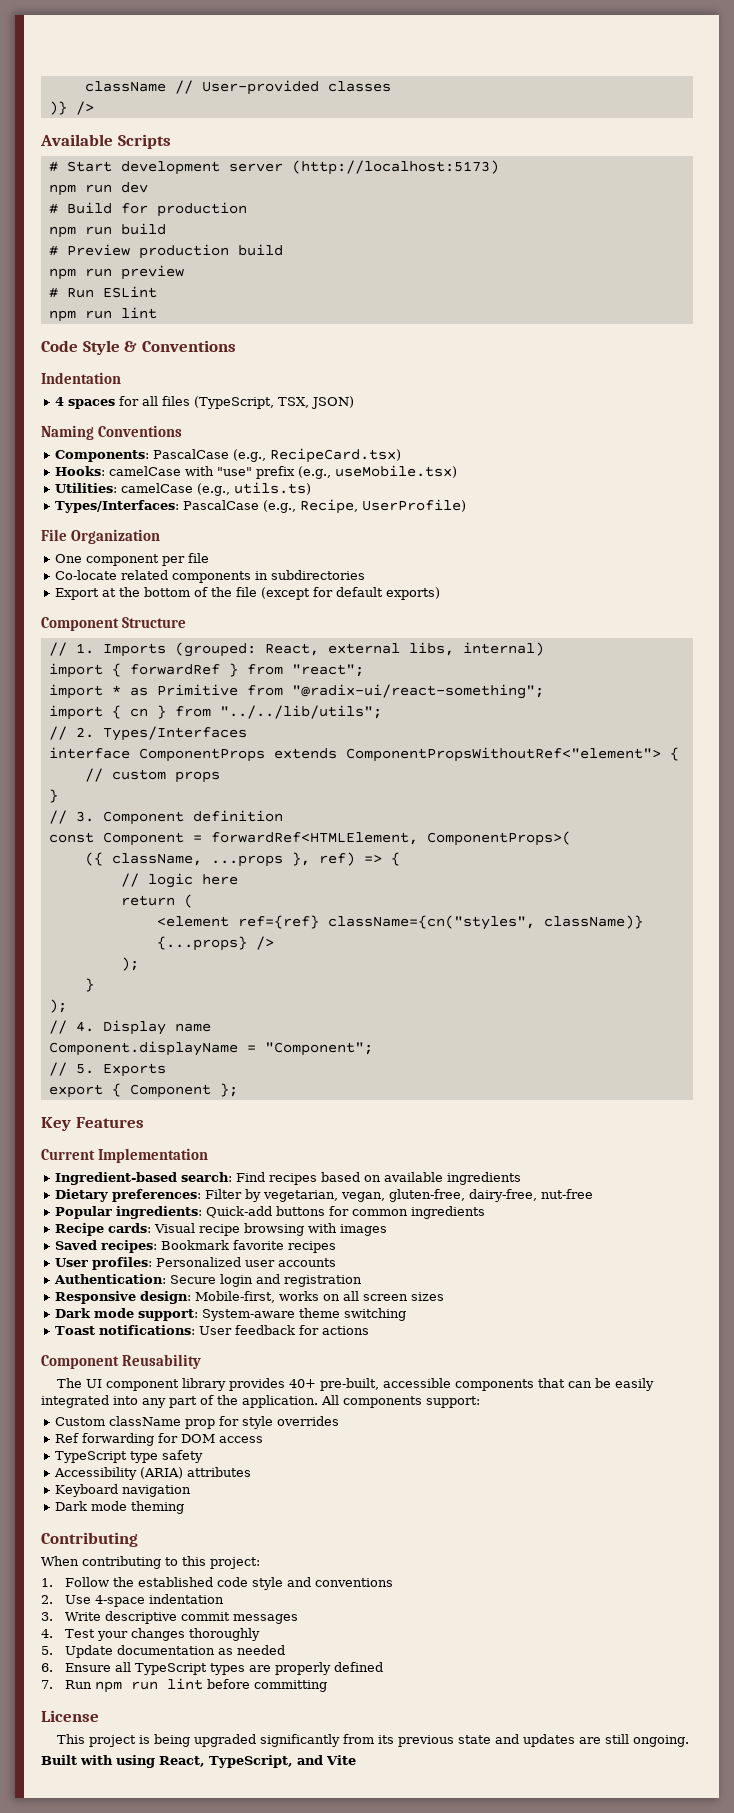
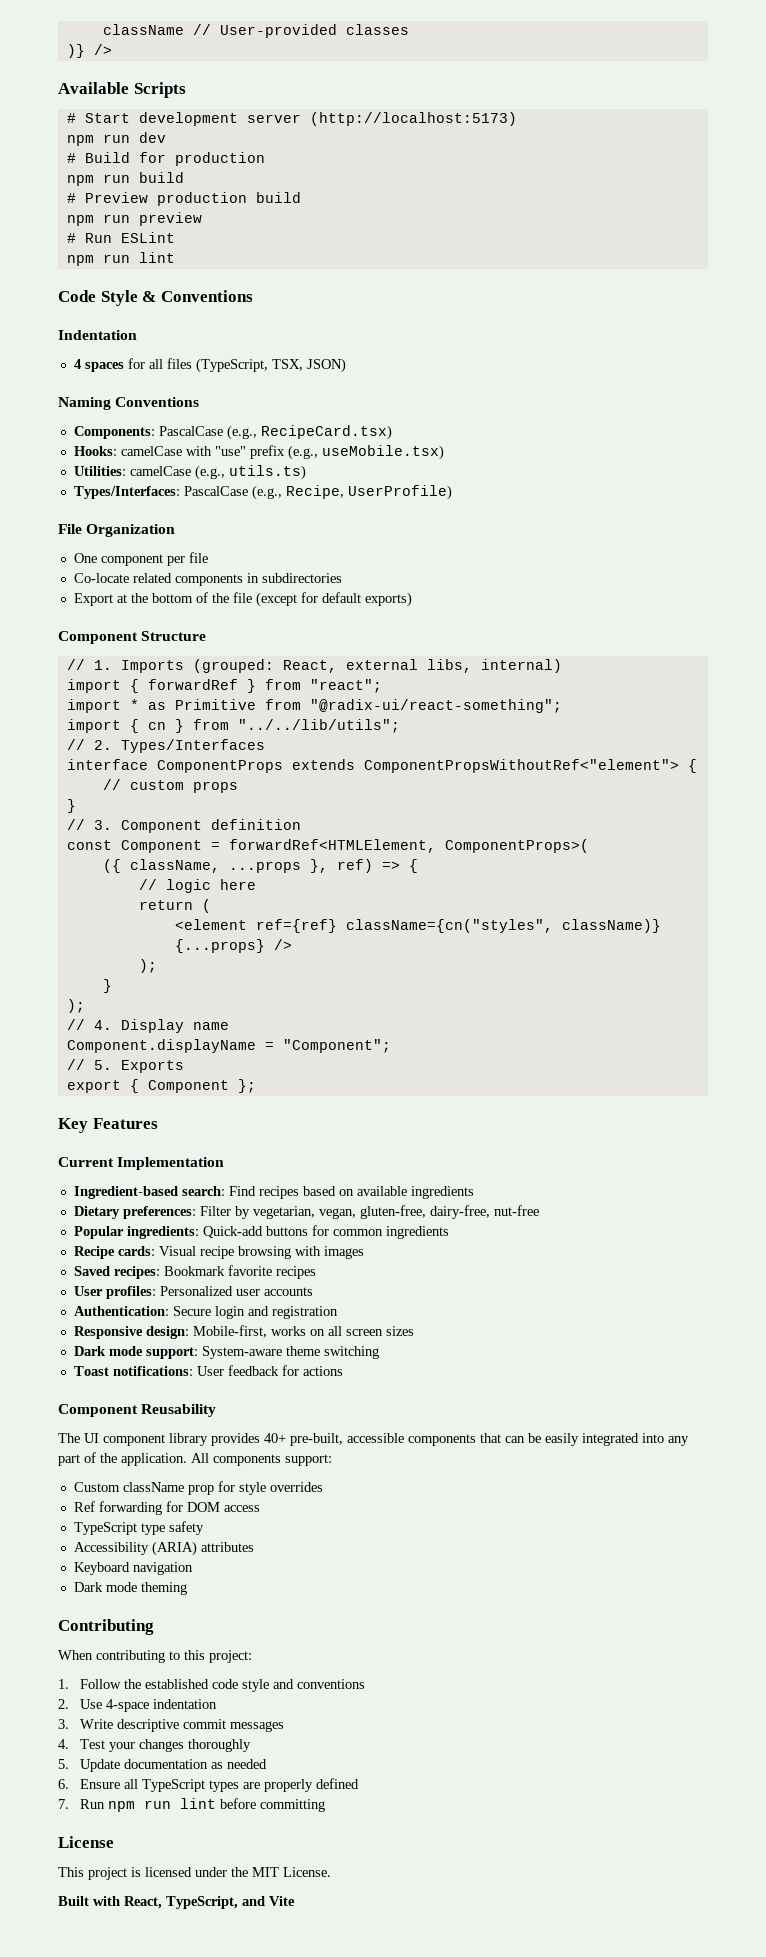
[154,1734,690,1747] being upgraded significantly from its previous state and updates are still ongoing. -> [145,1867,331,1877] licensed under the MIT License.
[116,1755,155,1768] using -> (120, 1901) none

